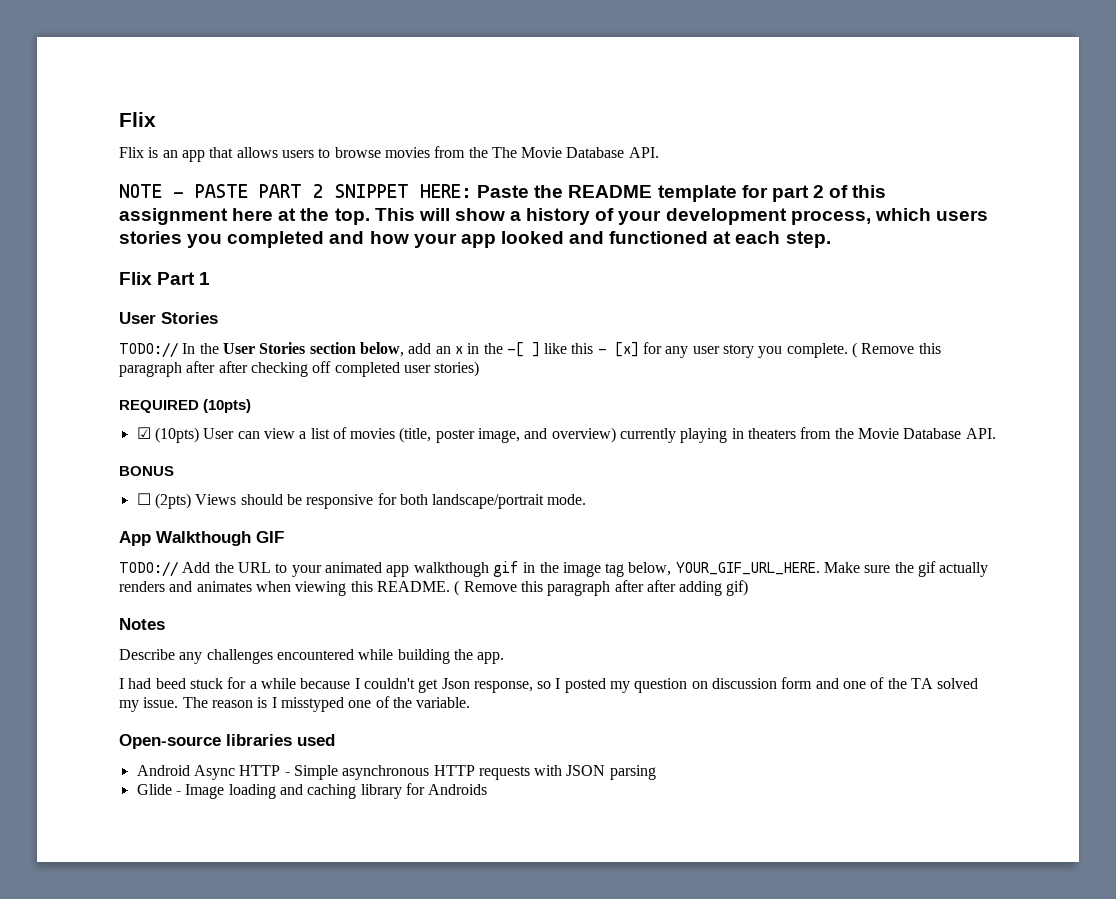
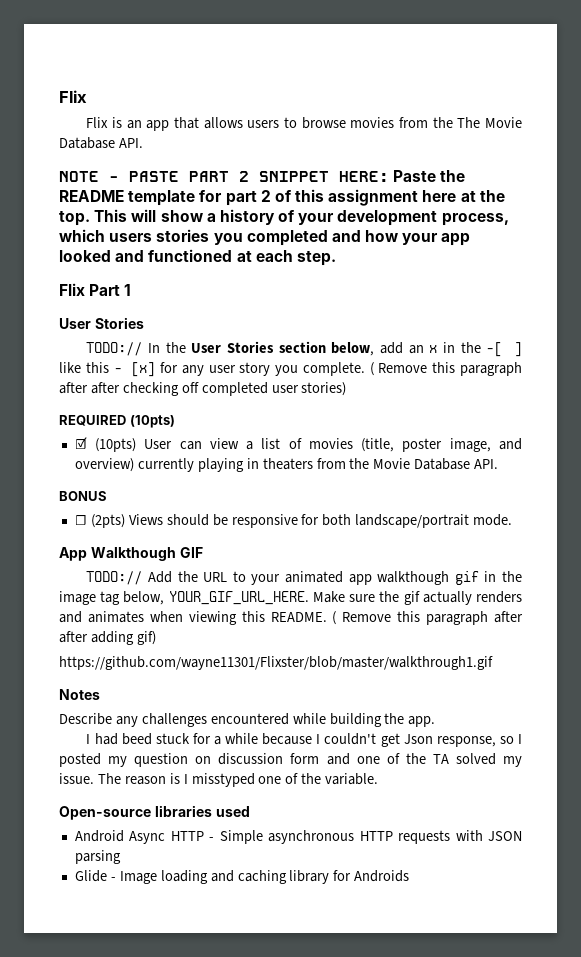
(749, 588) none -> [59,656,493,670] // https://github.com/wayne11301/Flixster/blob/master/walkthrough1.gif

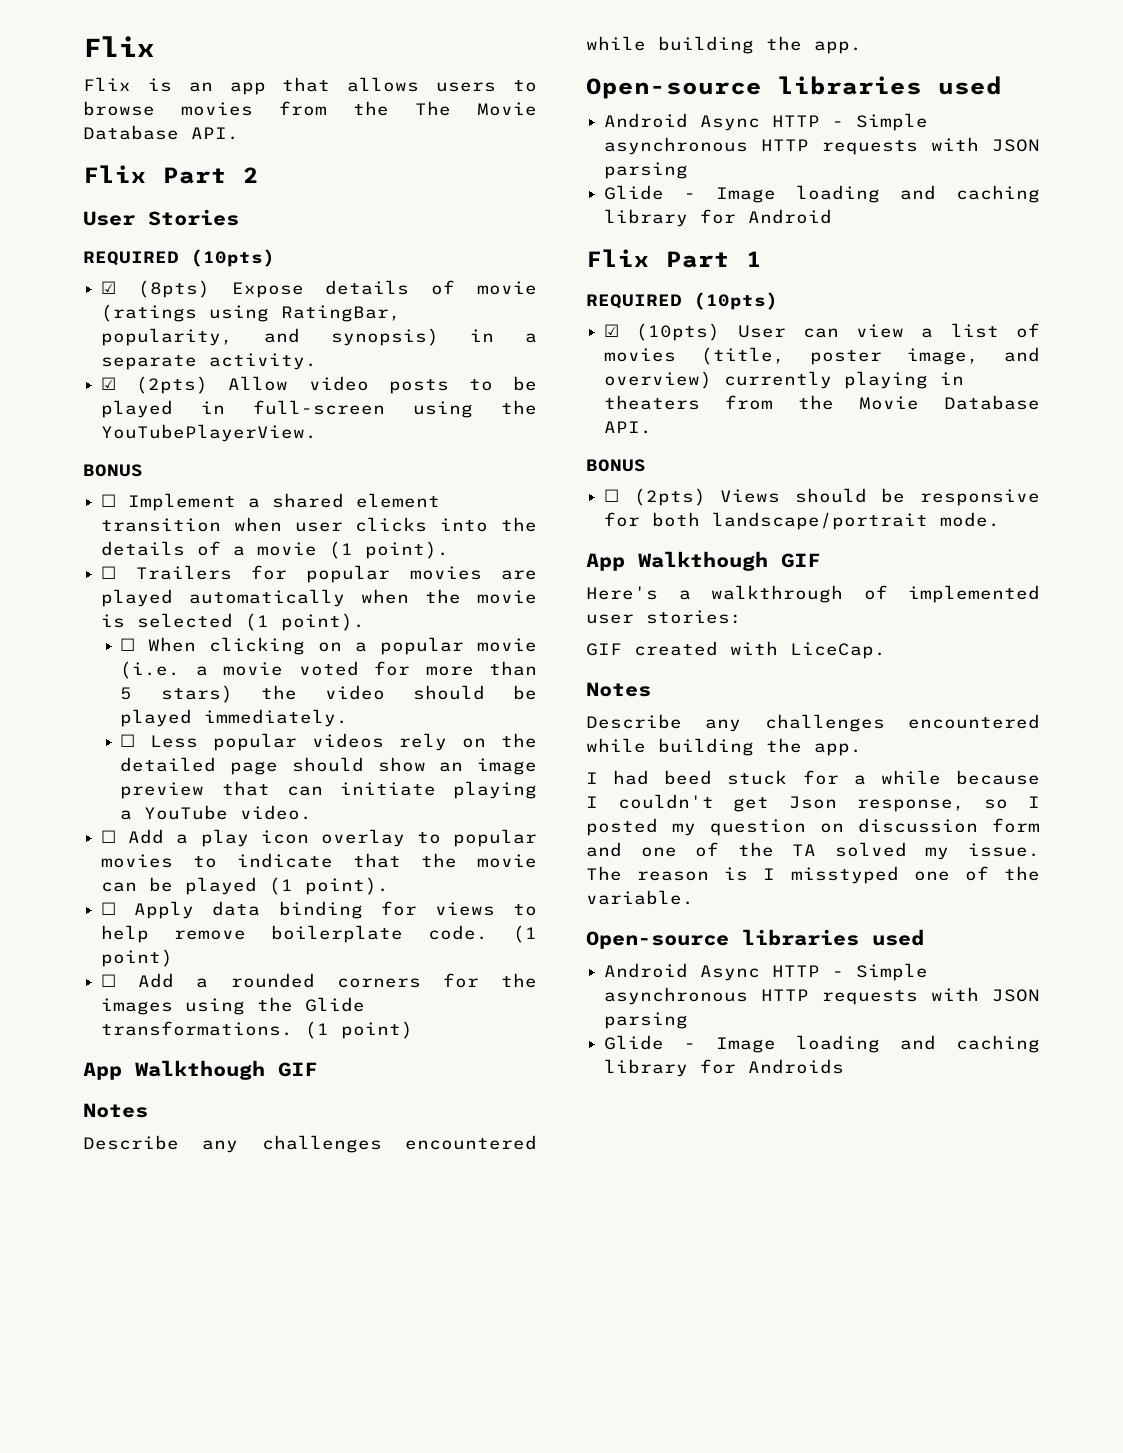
[59,170,466,182] [59,189,505,206] [59,209,509,226] [59,229,471,246] [59,249,336,266] [59,283,132,296] [59,317,144,329] [86,341,523,357] [59,362,522,377] [59,382,347,396] NOTE - PASTE PART 2 SNIPPET HERE: Paste the README template for part 2 of this assignment here at the top. This will show a history of your development process, which users stories you completed and how your app looked and functioned at each step. // Flix Part 1 // User Stories // TODO:// In the User Stories section below, add an x in the -[ ] like this - [x] for any user story you complete. ( Remove this paragraph after after checking off completed user stories) -> [83,165,259,184] [83,209,239,226] [83,249,275,267] [101,280,537,298] [101,304,402,322] [101,328,537,346] [101,353,318,370] [101,376,537,394] [101,400,537,418] [101,424,318,442] [83,464,143,477] [101,493,441,511] [101,517,537,532] [101,541,450,559] [101,565,537,583] [101,589,537,607] [101,613,366,631] [120,637,537,655] [120,661,537,679] [120,685,537,703] [120,709,349,727] [120,733,537,751] [120,757,537,775] [120,781,537,799] [120,805,313,820] [101,829,537,847] [101,853,537,868] [101,877,390,895] [101,901,537,919] [101,925,537,943] [101,949,174,967] [101,973,537,988] [101,997,366,1015] [101,1021,414,1039] [83,1060,317,1080] [83,1103,148,1118] [83,1135,537,1153] [586,36,862,54] [586,76,1002,99] [604,113,929,131] [604,137,1040,155] [604,162,689,179] [604,185,1040,203] [604,209,833,227] [586,249,762,268] Flix Part 2 // User Stories // REQUIRED (10pts) // ☑ (8pts) Expose details of movie (ratings using RatingBar, popularity, and synopsis) in a separate activity. // ☑ (2pts) Allow video posts to be played in full-screen using the YouTubePlayerView. // BONUS // ☐ Implement a shared element transition when user clicks into the details of a movie (1 point). // ☐ Trailers for popular movies are played automatically when the movie is selected (1 point). // ☐ When clicking on a popular movie (i.e. a movie voted for more than 5 stars) the video should be played immediately. // ☐ Less popular videos rely on the detailed page should show an image preview that can initiate playing a YouTube video. // ☐ Add a play icon overlay to popular movies to indicate that the movie can be played (1 point). // ☐ Apply data binding for views to help remove boilerplate code. (1 point) // ☐ Add a rounded corners for the images using the Glide transformations. (1 point) // App Walkthough GIF // Notes // Describe any challenges encountered while building the app. // Open-source libraries used // Android Async HTTP - Simple asynchronous HTTP requests with JSON parsing // Glide - Image loading and caching library for Android // Flix Part 1
[86,571,523,585] [59,591,522,605] [59,611,523,625] [59,631,156,645] [59,656,493,670] TODO:// Add the URL to your animated app walkthough gif in the image tag below, YOUR_GIF_URL_HERE. Make sure the gif actually renders and animates when viewing this README. ( Remove this paragraph after after adding gif) // https://github.com/wayne11301/Flixster/blob/master/walkthrough1.gif -> [586,585,1040,603] [586,610,742,624] [586,641,886,659] Here's a walkthrough of implemented user stories: // GIF created with LiceCap.

